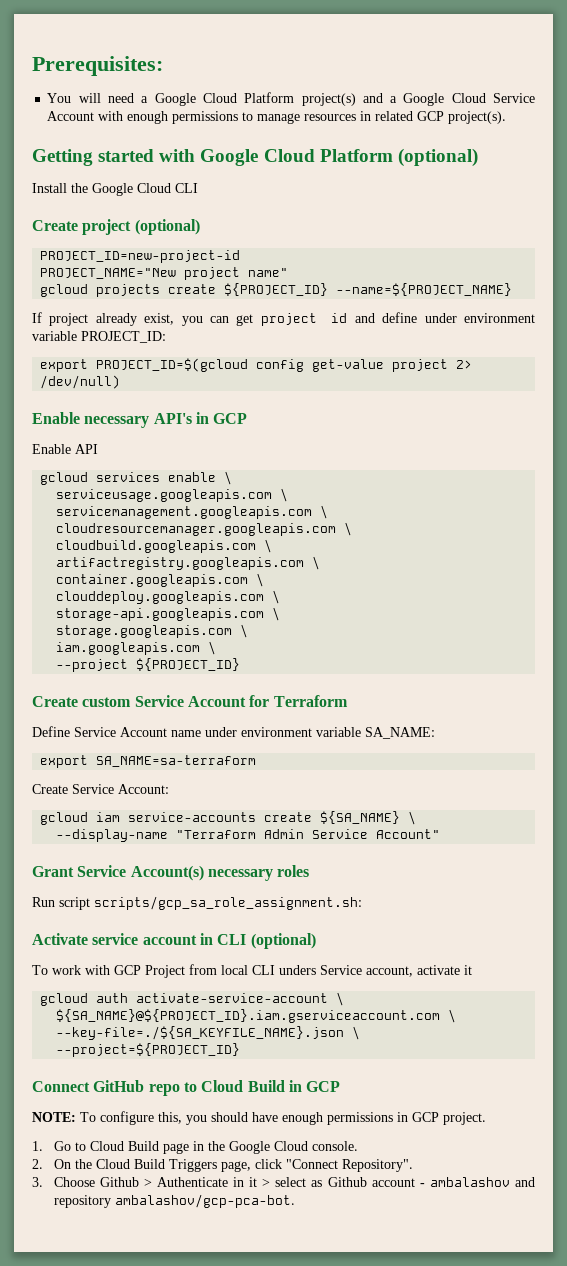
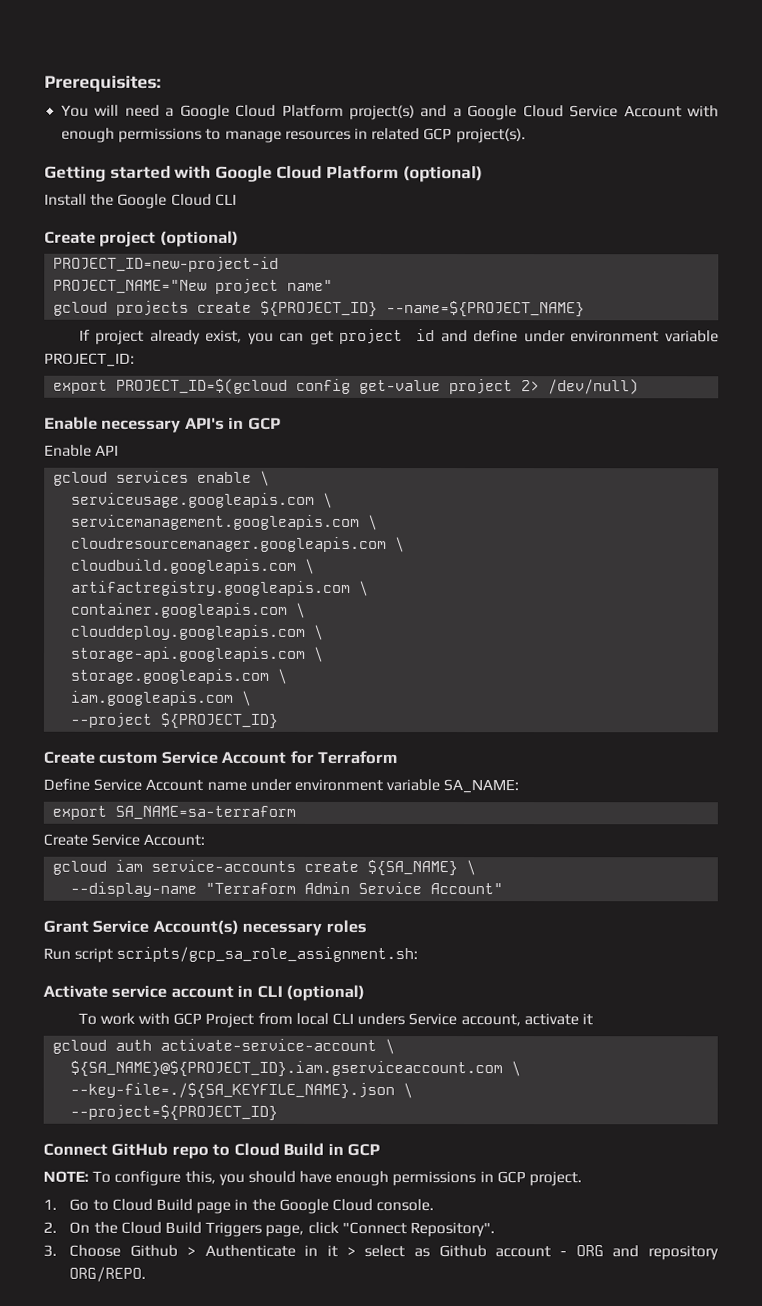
[429,1177,510,1187] ambalashov -> [575,1245,604,1257] ORG
[114,1194,295,1208] ambalashov/gcp-pca-bot. -> [69,1266,147,1282] ORG/REPO.

